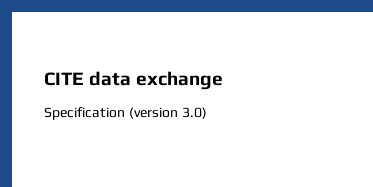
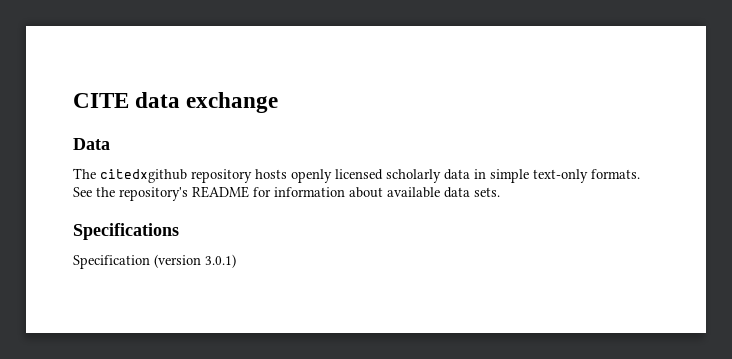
(224, 80) none -> [73,138,110,150] [73,168,640,183] [73,186,500,201] [73,223,179,240] // Data // The citedxgithub repository hosts openly licensed scholarly data in simple text-only formats. See the repository's README for information about available data sets. // Specifications
[181,107,207,119] 3.0) -> [205,254,236,268] 3.0.1)

